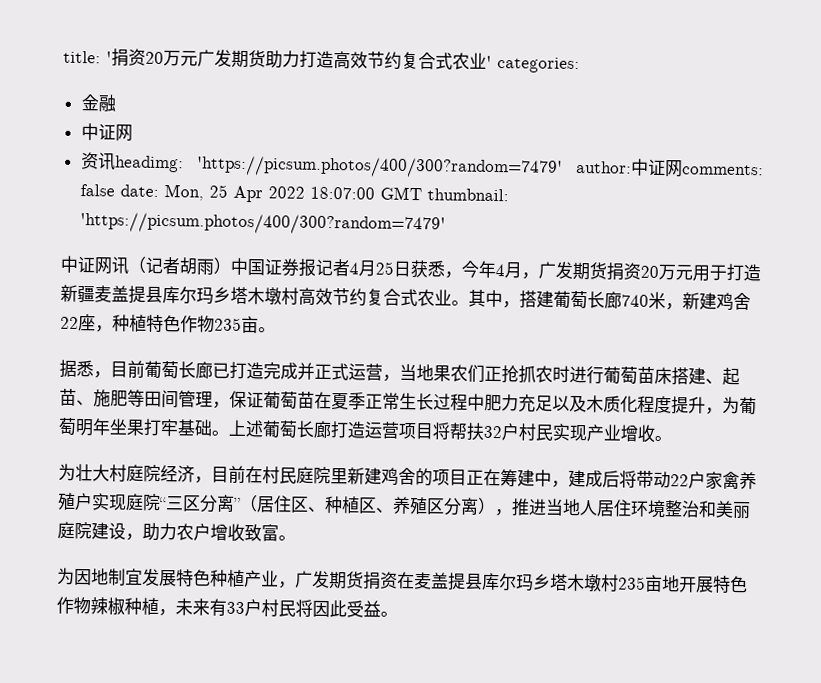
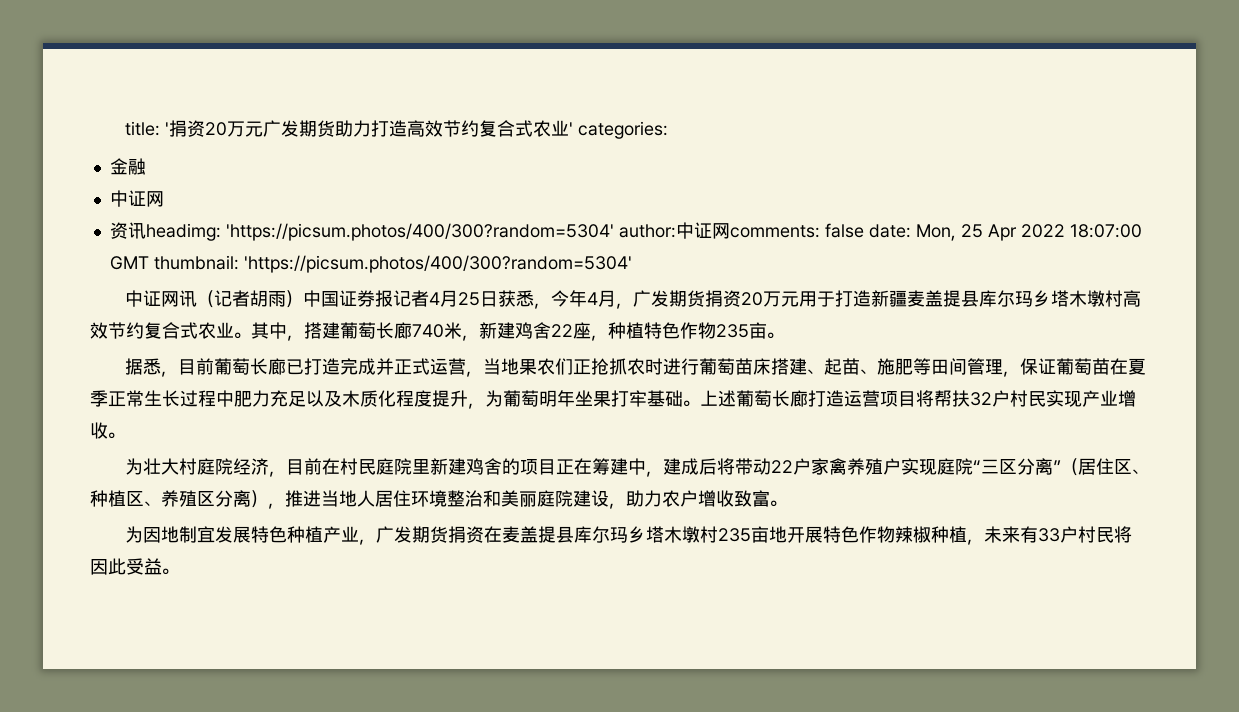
[195,155,563,179] 'https://picsum.photos/400/300?random=7479' -> [225,223,614,241] 'https://picsum.photos/400/300?random=5304'
[79,212,446,236] 'https://picsum.photos/400/300?random=7479' -> [243,255,632,273] 'https://picsum.photos/400/300?random=5304'

